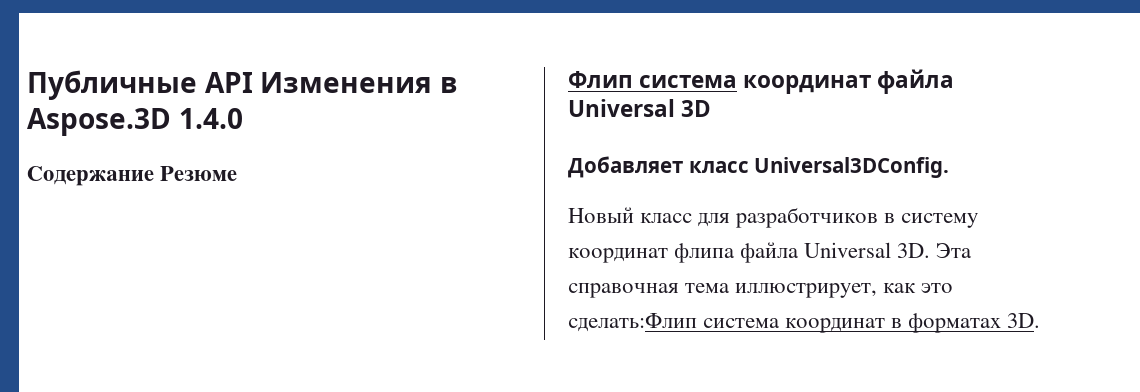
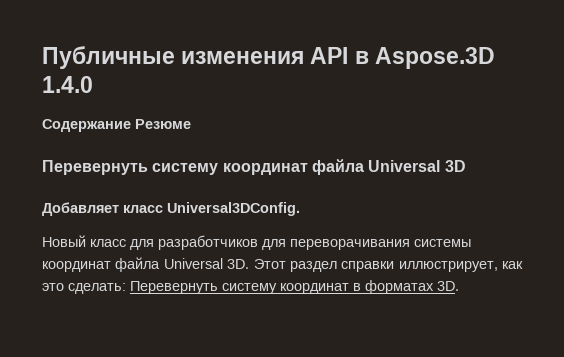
[204,72,433,93] API Изменения -> [181,47,349,64] изменения API
[568,71,738,88] Флип система -> [42,160,219,175] Перевернуть систему
[884,213,979,228] [568,242,973,263] [568,283,954,298] [568,313,781,332] в систему координат флипа файла Universal 3D. Эта справочная тема иллюстрирует, как это сделать:Флип система -> [262,239,471,250] [42,257,523,272] [42,281,277,294] для переворачивания системы координат файла Universal 3D. Этот раздел справки иллюстрирует, как это сделать: Перевернуть систему

